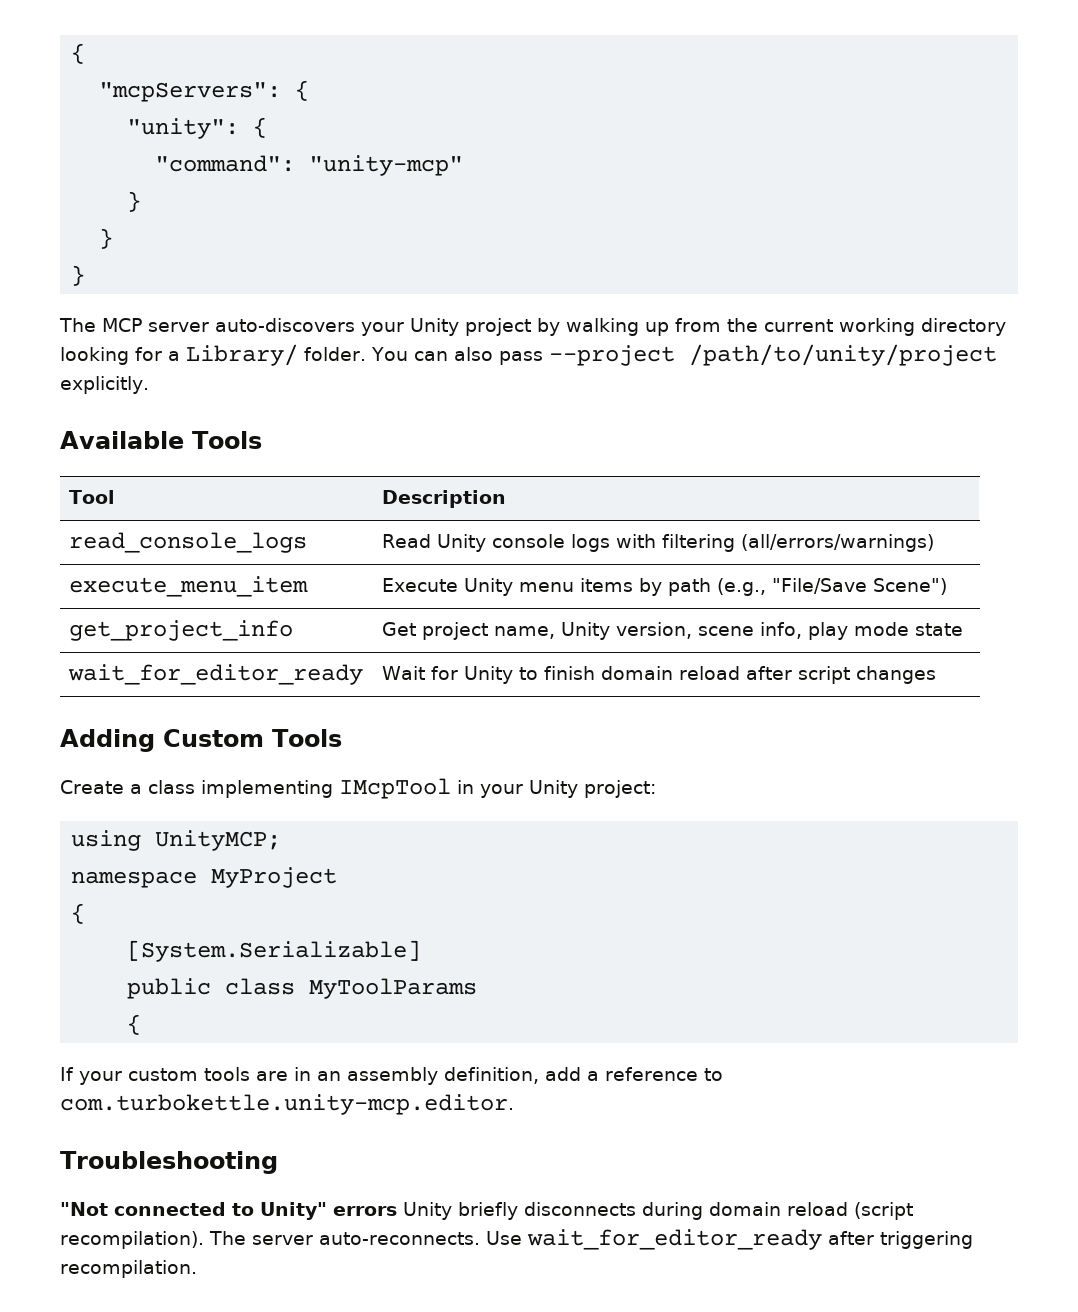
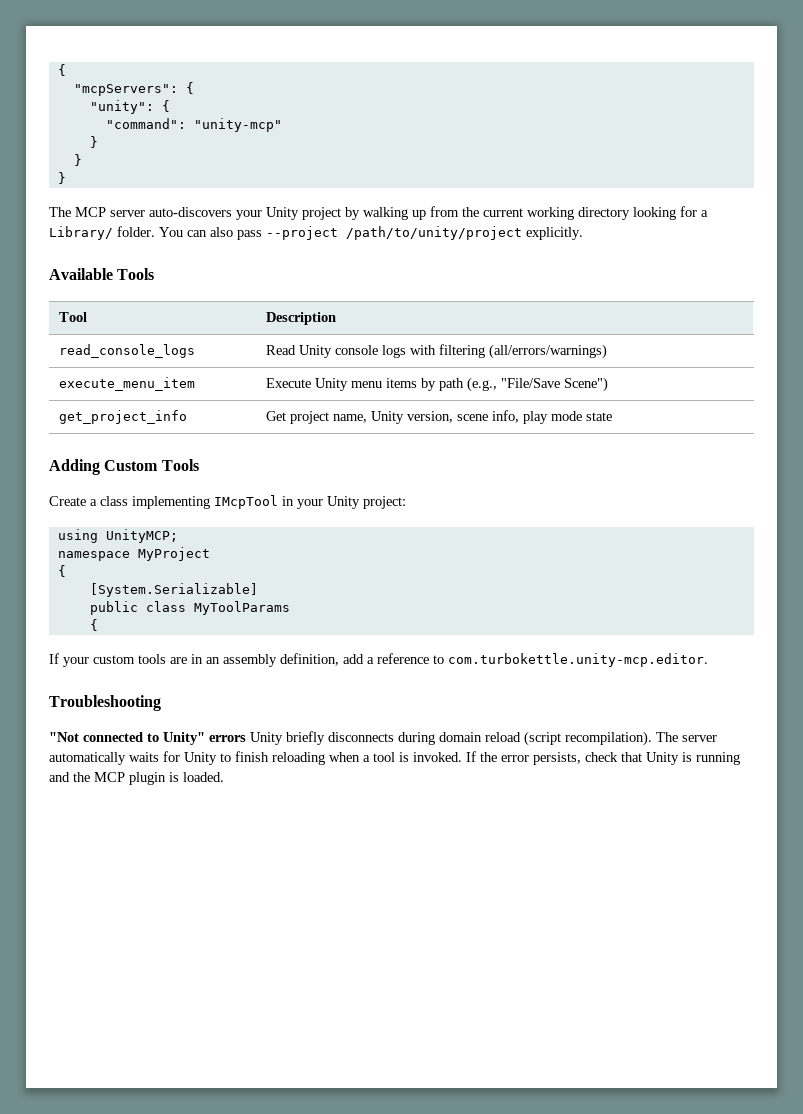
[68,664,364,685] [382,666,937,684] // wait_for_editor_ready | Wait for Unity to finish domain reload after script changes -> (613, 416) none
[319,1229,973,1250] [60,1260,197,1278] auto-reconnects. Use wait_for_editor_ready after triggering recompilation. -> [49,751,740,765] [49,772,224,785] automatically waits for Unity to finish reloading when a tool is invoked. If the error persists, check that Unity is running and the MCP plugin is loaded.

